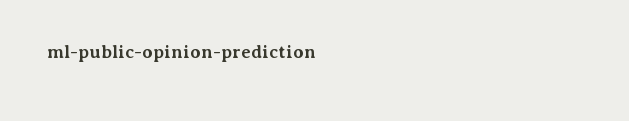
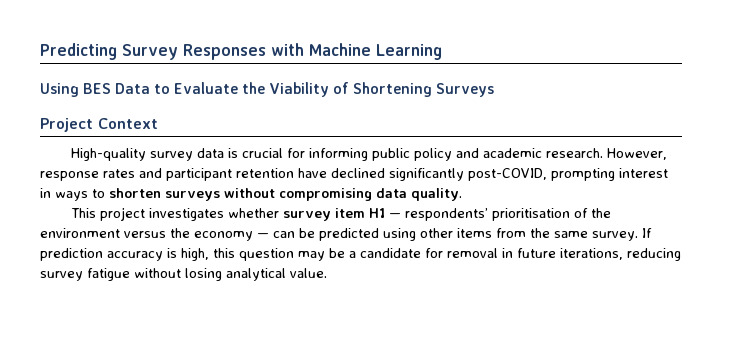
[47,45,316,62] ml-public-opinion-prediction -> [40,43,442,60] [40,82,495,97] [40,118,158,132] [70,148,667,161] [40,168,668,181] [40,188,462,201] [70,207,611,221] [40,228,652,241] [40,248,681,261] [40,268,327,281] Predicting Survey Responses with Machine Learning // Using BES Data to Evaluate the Viability of Shortening Surveys // Project Context // High-quality survey data is crucial for informing public policy and academic research. However, response rates and participant retention have declined significantly post-COVID, prompting interest in ways to shorten surveys without compromising data quality. // This project investigates whether survey item H1 — respondents’ prioritisation of the environment versus the economy — can be predicted using other items from the same survey. If prediction accuracy is high, this question may be a candidate for removal in future iterations, reducing survey fatigue without losing analytical value.

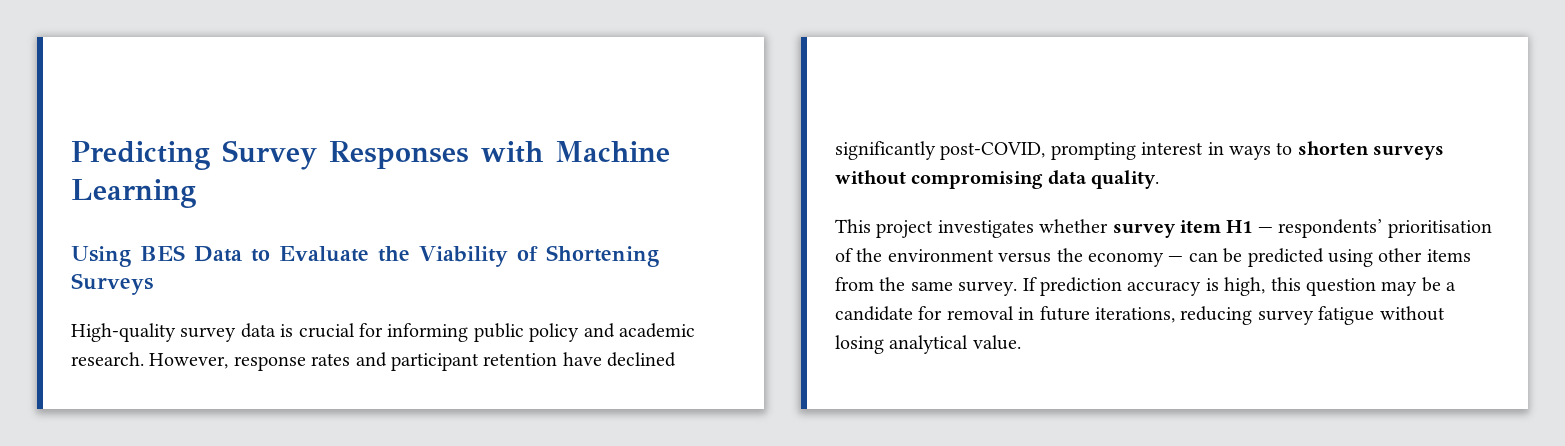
[40,118,158,132] // Project Context -> (153, 284) none

